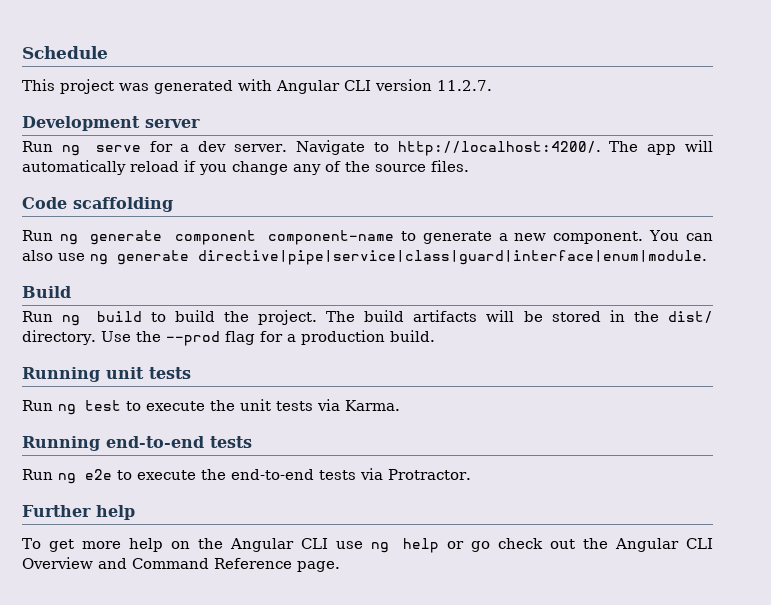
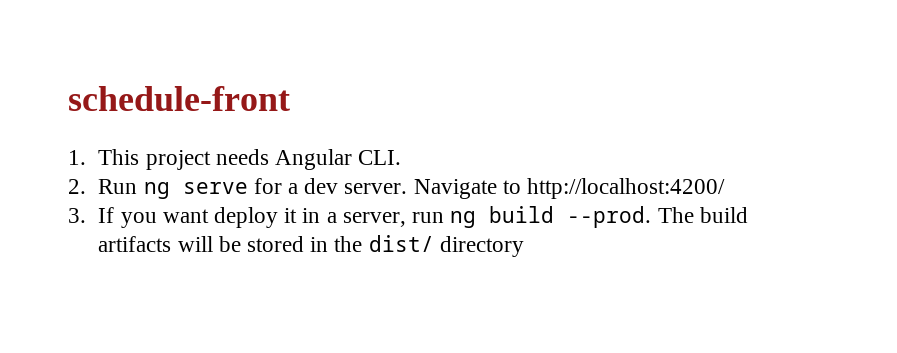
[22,46,108,59] [22,79,492,94] [22,116,200,131] Schedule // This project was generated with Angular CLI version 11.2.7. // Development server // -> [68,86,290,111] [68,149,402,170] [68,179,86,194] schedule-front // 1. This project needs Angular CLI. // 2.
[397,140,713,156] [22,160,469,175] [22,197,173,212] [22,230,713,245] [22,250,707,265] [22,286,71,298] [22,310,317,326] http://localhost:4200/. The app will automatically reload if you change any of the source files. // Code scaffolding // Run ng generate component component-name to generate a new component. You can also use ng generate directive|pipe|service|class|guard|interface|enum|module. // Build // Run ng build to build the project. -> [527,178,726,199] [68,206,652,228] http://localhost:4200/ // 3. If you want deploy it in a server, run ng build --prod.
[22,330,435,346] [22,367,191,382] [22,399,400,415] [22,436,252,451] [22,468,471,484] [22,505,135,520] [22,538,714,553] [22,557,340,572] directory. Use the --prod flag for a production build. // Running unit tests // Run ng test to execute the unit tests via Karma. // Running end-to-end tests // Run ng e2e to execute the end-to-end tests via Protractor. // Further help // To get more help on the Angular CLI use ng help or go check out the Angular CLI Overview and Command Reference page. -> [439,236,524,257] directory

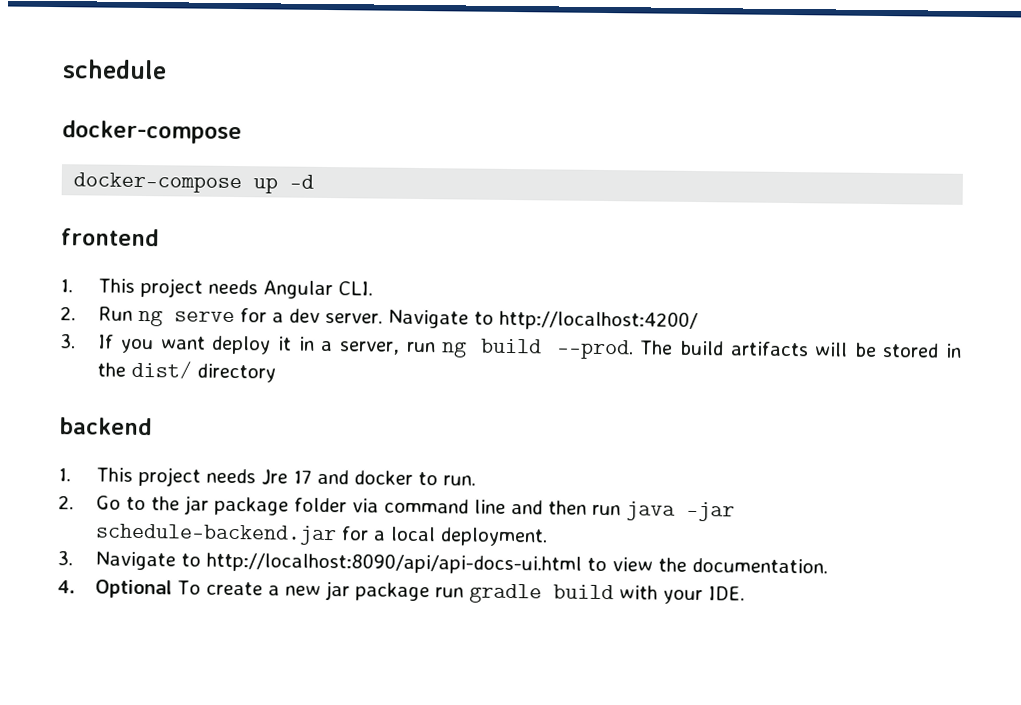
[68,86,290,111] schedule-front -> [62,59,167,80] [62,120,242,145] [73,172,315,194] [61,228,159,247] schedule // docker-compose // docker-compose up -d // frontend
(524, 246) none -> [59,417,152,436] [58,466,477,487] [58,495,736,522] [95,523,549,547] [57,550,829,575] [57,579,746,605] // backend // 1. This project needs Jre 17 and docker to run. // 2. Go to the jar package folder via command line and then run java -jar schedule-backend.jar for a local deployment. // 3. Navigate to http://localhost:8090/api/api-docs-ui.html to view the documentation. // 4. Optional To create a new jar package run gradle build with your IDE.

